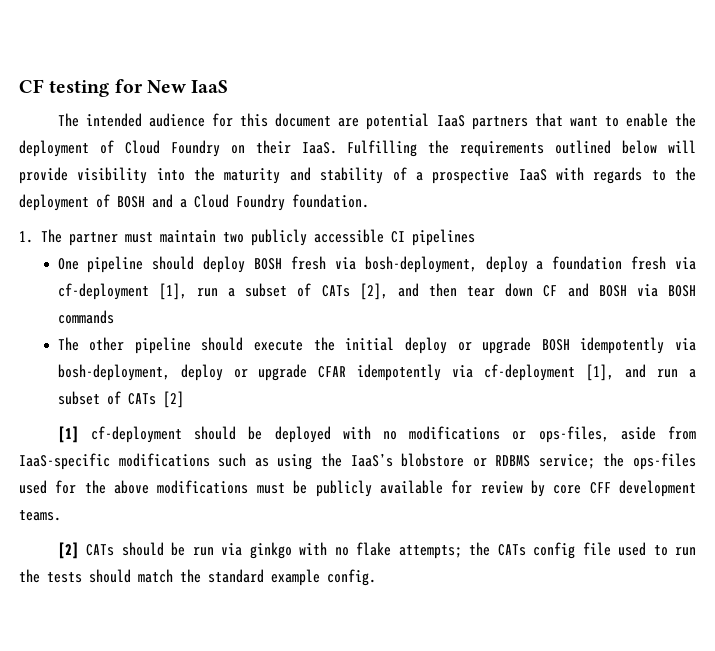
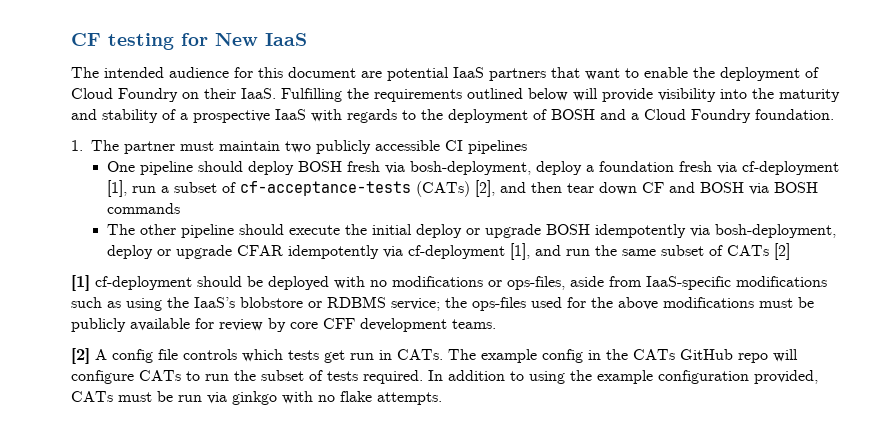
[321,285,350,297] CATs -> [240,181,471,197] cf-acceptance-tests (CATs)
[689,369,696,378] a -> [595,245,657,256] the same
[86,542,164,556] CATs should -> [95,349,798,363] [71,370,818,384] [71,391,152,402] A config file controls which tests get run in CATs. The example config in the CATs GitHub repo will configure CATs to run the subset of tests required. In addition to using the example configuration provided, CATs must
[398,542,697,559] [19,569,376,586] attempts; the CATs config file used to run the tests should match the standard example config. -> [377,392,442,405] attempts.

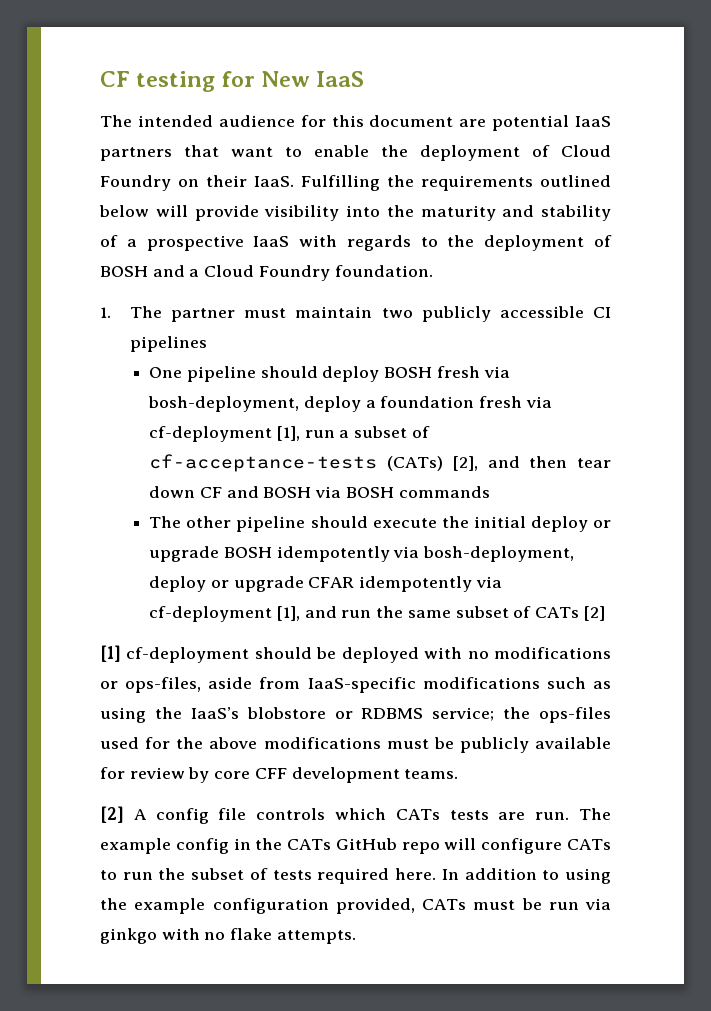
[288,349,443,363] tests get run in CATs. -> [395,809,570,820] CATs tests are run.
[363,370,423,384] required. -> [317,868,437,884] required here.

